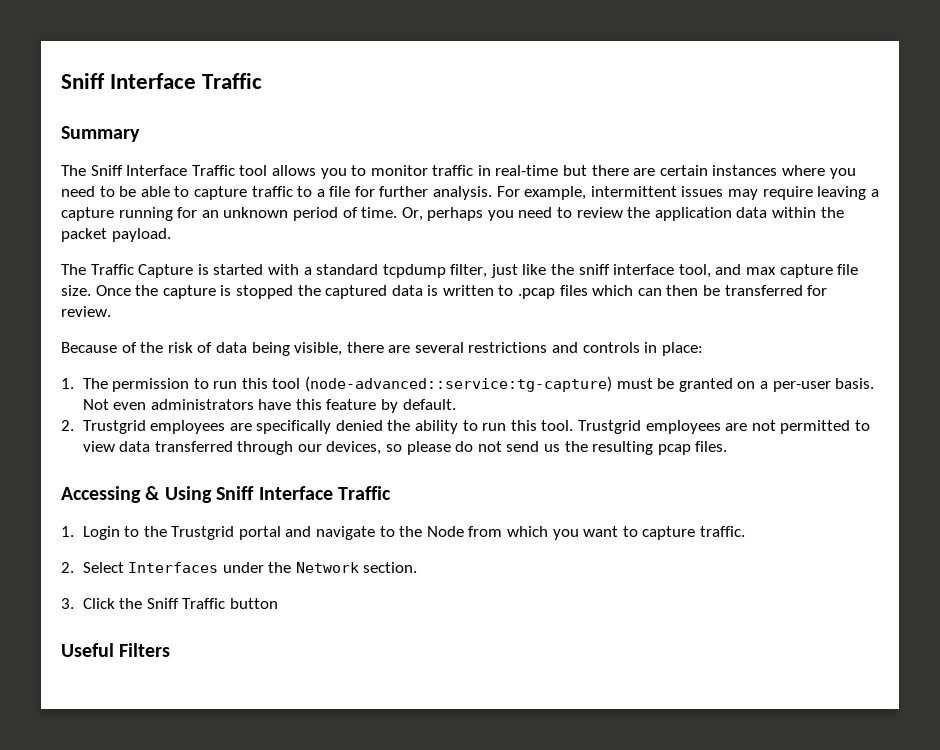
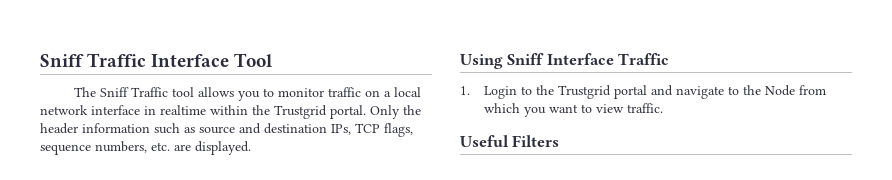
[61,73,263,89] [61,126,140,142] Sniff Interface Traffic // Summary -> [40,53,273,67] Sniff Traffic Interface Tool
[126,165,188,176] Interface -> (129, 92) none
[477,165,856,179] [61,186,879,200] [61,207,844,221] [61,228,171,242] [61,264,859,278] [61,285,828,299] [61,306,111,317] [61,342,703,356] [61,376,875,392] [82,399,456,413] [61,420,870,434] [82,441,728,455] [61,486,161,503] in real-time but there are certain instances where you need to be able to capture traffic to a file for further analysis. For example, intermittent issues may require leaving a capture running for an unknown period of time. Or, perhaps you need to review the application data within the packet payload. // The Traffic Capture is started with a standard tcpdump filter, just like the sniff interface tool, and max capture file size. Once the capture is stopped the captured data is written to .pcap files which can then be transferred for review. // Because of the risk of data being visible, there are several restrictions and controls in place: // 1. The permission to run this tool (node-advanced::service:tg-capture) must be granted on a per-user basis. Not even administrators have this feature by default. // 2. Trustgrid employees are specifically denied the ability to run this tool. Trustgrid employees are not permitted to view data transferred through our devices, so please do not send us the resulting pcap files. // Accessing & -> [364,87,421,97] [40,105,421,119] [40,123,413,137] [40,141,251,155] on a local network interface in realtime within the Trustgrid portal. Only the header information such as source and destination IPs, TCP flags, sequence numbers, etc. are displayed. //
[642,526,696,540] capture -> [595,104,624,113] view
[61,562,418,573] [61,598,278,609] // 2. Select Interfaces under the Network section. // 3. Click the Sniff Traffic button -> (663, 108) none

